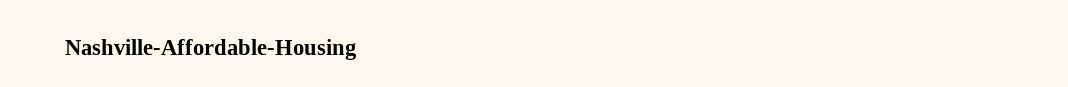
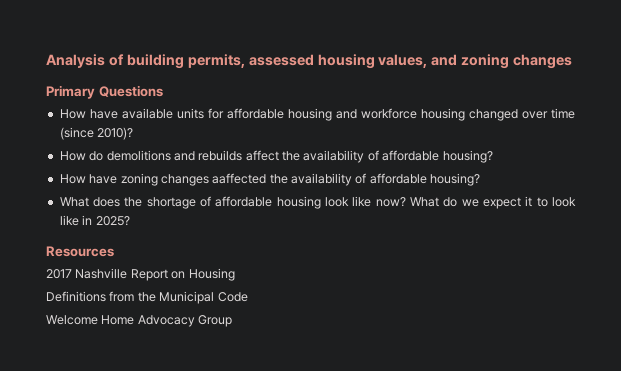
[65,39,357,60] Nashville-Affordable-Housing -> [46,54,573,69] [46,85,163,99] [59,108,575,121] [59,127,134,140] [59,150,493,163] [59,173,481,186] [59,196,576,209] [59,215,130,226] [46,246,114,257] [46,268,235,281] [46,291,248,304] [46,315,233,327] Analysis of building permits, assessed housing values, and zoning changes // Primary Questions // How have available units for affordable housing and workforce housing changed over time (since 2010)? // How do demolitions and rebuilds affect the availability of affordable housing? // How have zoning changes aaffected the availability of affordable housing? // What does the shortage of affordable housing look like now? What do we expect it to look like in 2025? // Resources // 2017 Nashville Report on Housing // Definitions from the Municipal Code // Welcome Home Advocacy Group

